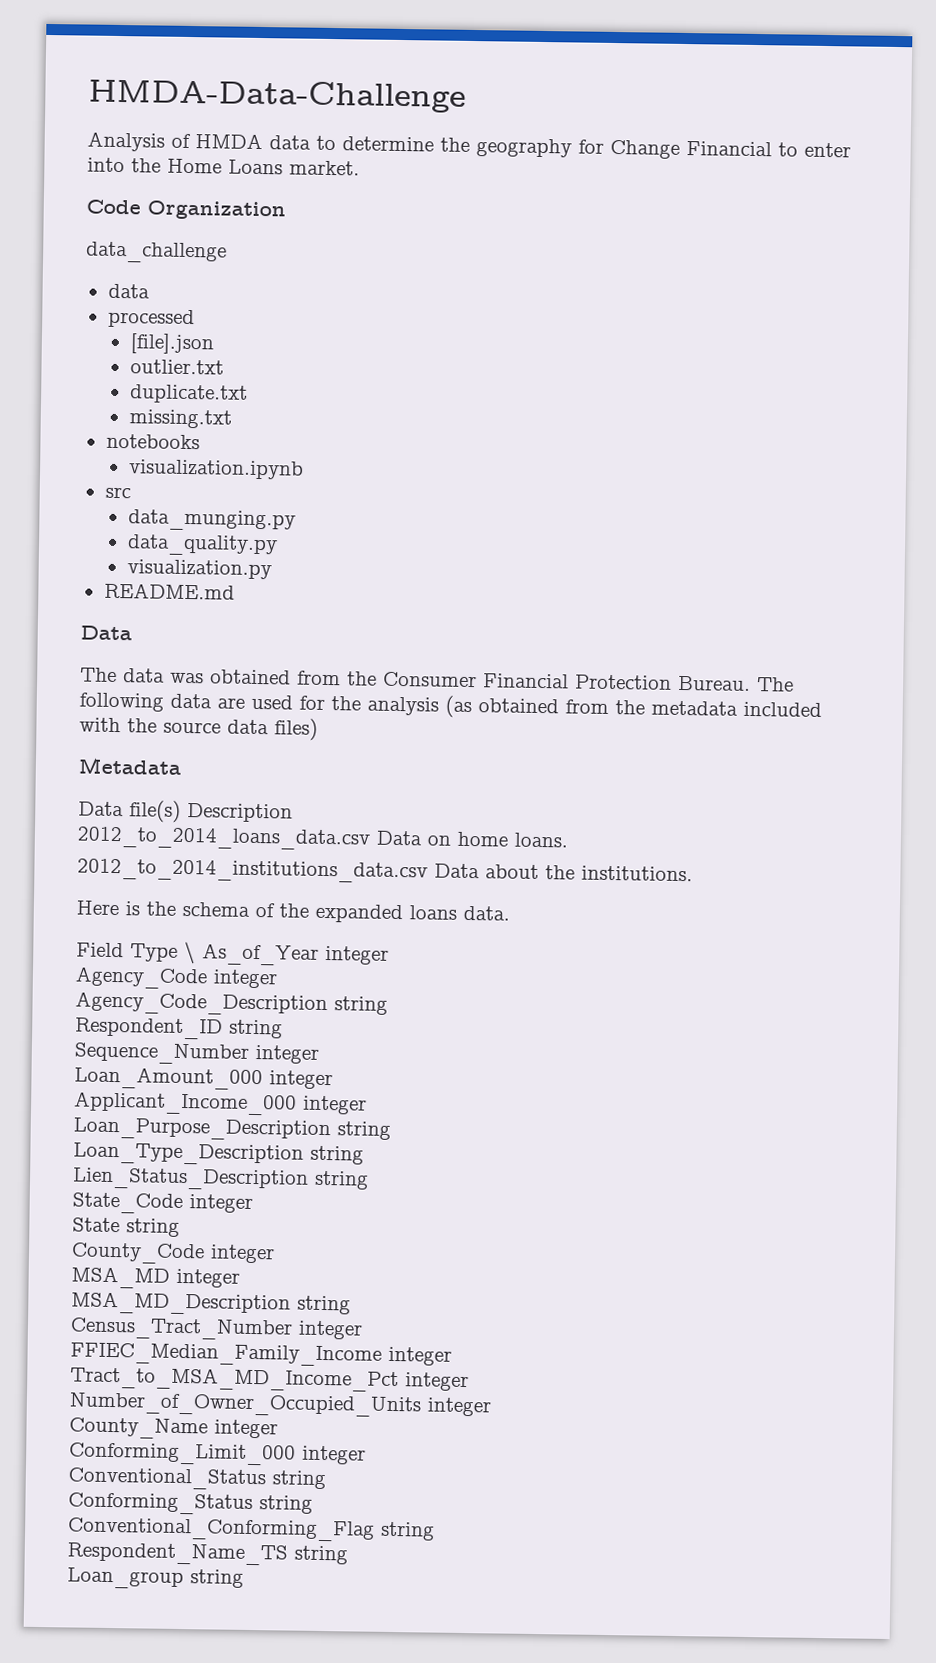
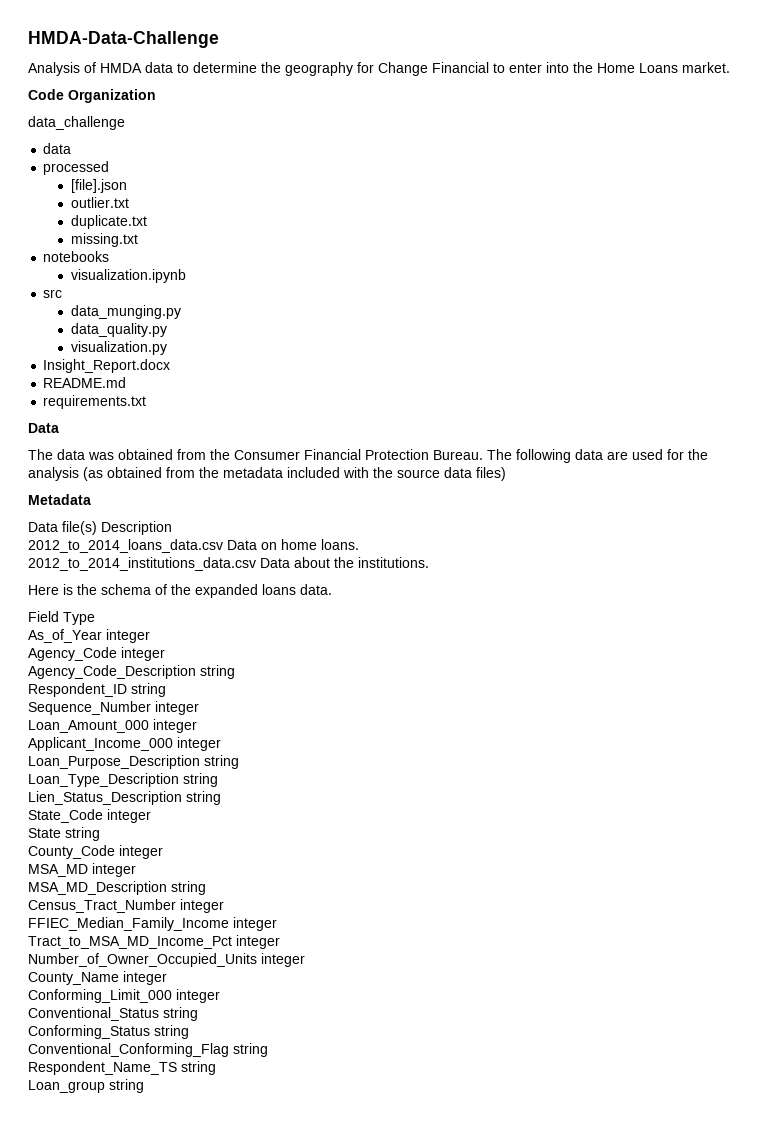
(272, 569) none -> [43,359,171,373] // Insight_Report.docx
(235, 591) none -> [43,395,147,409] // requirements.txt
[184,942,196,965] \ -> (95, 618) //

